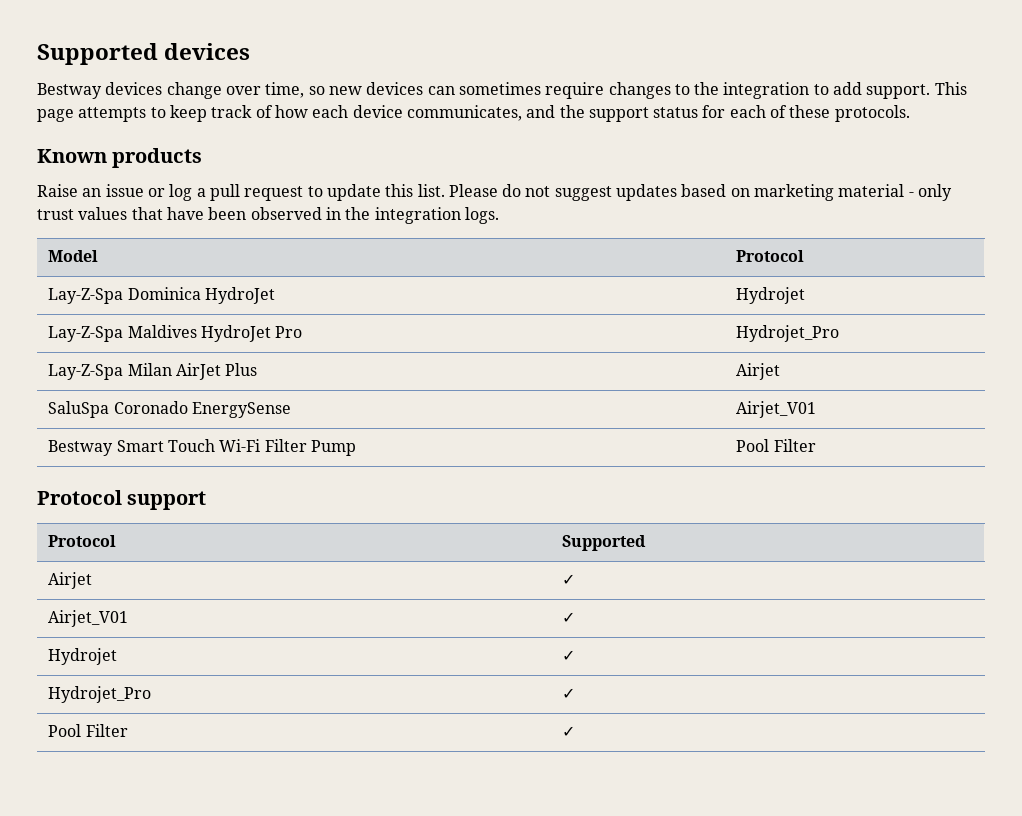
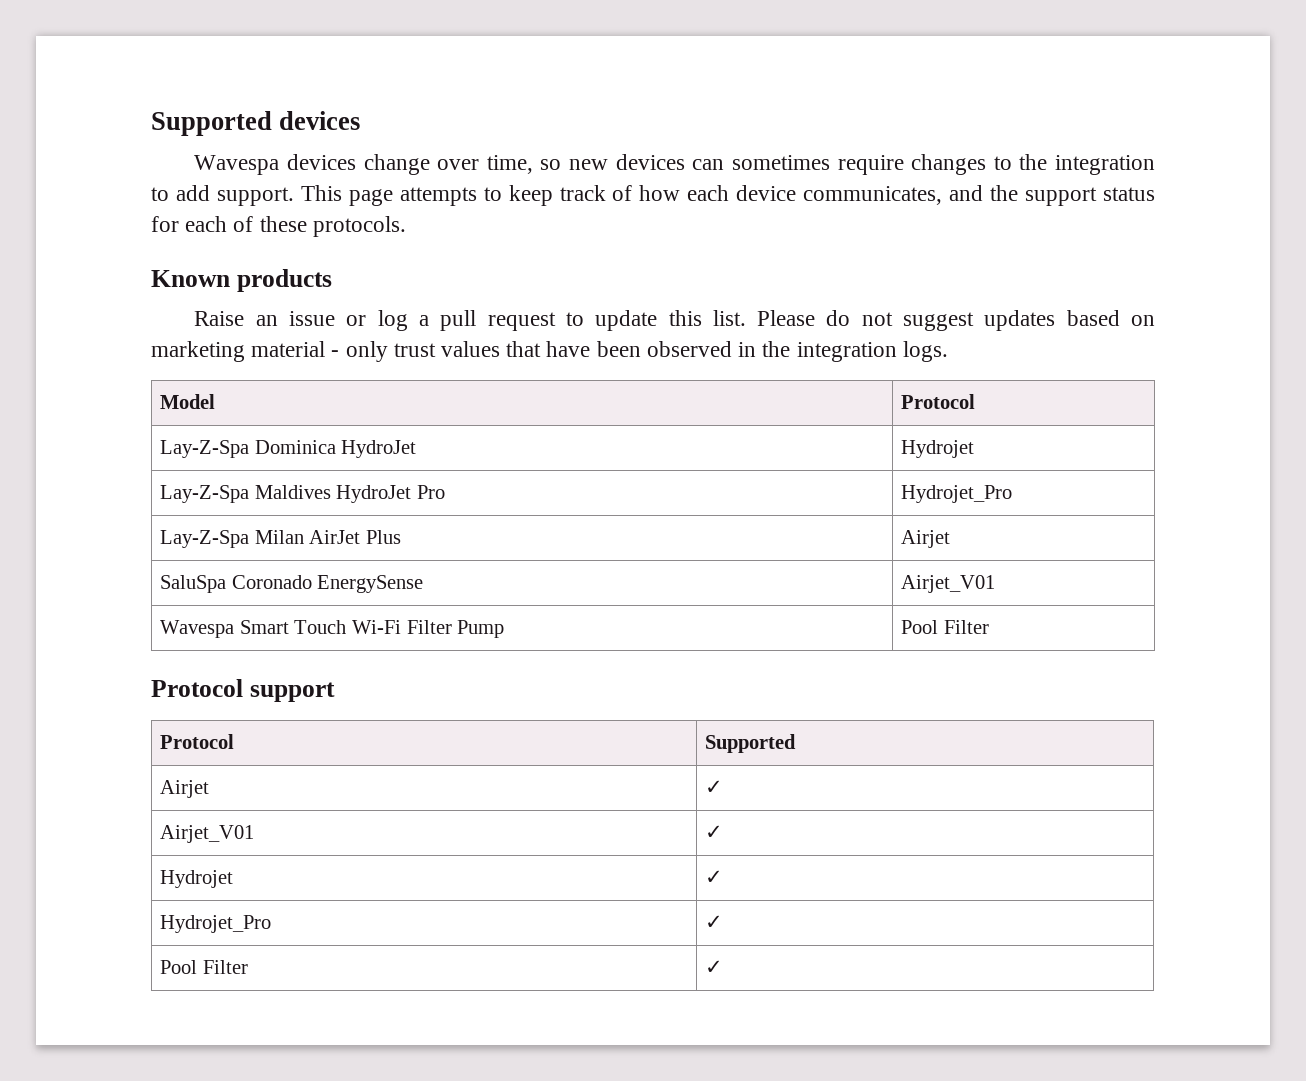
[37,83,102,99] Bestway -> [194,155,280,175] Wavespa
[48,440,114,456] Bestway -> [160,620,235,638] Wavespa

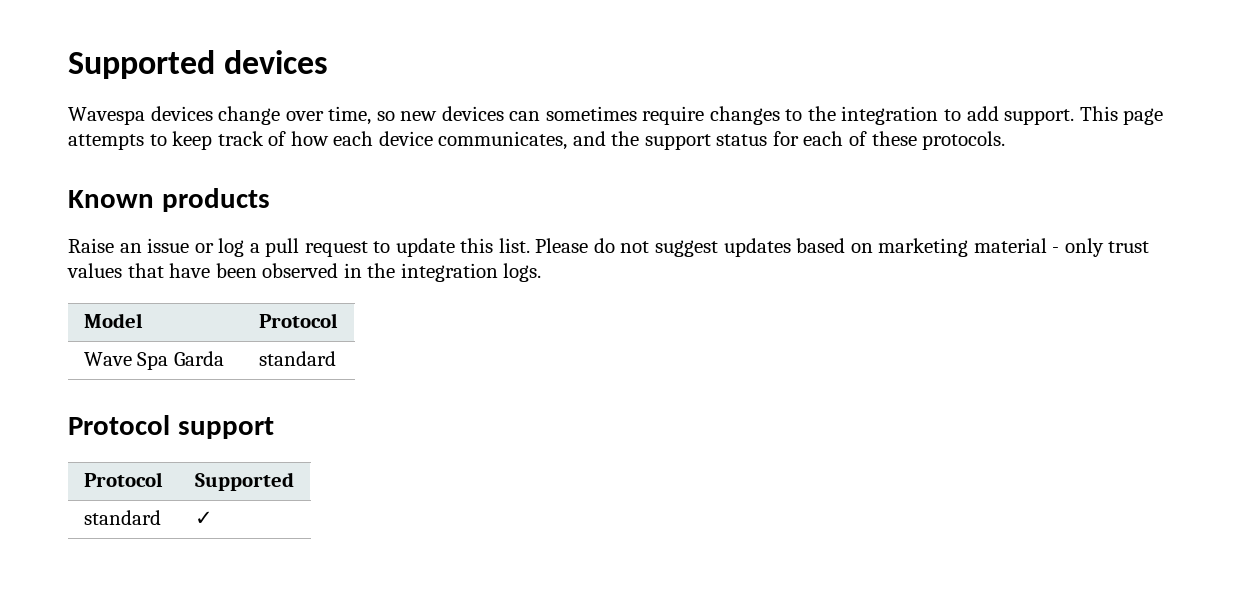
[160,440,417,458] [901,440,975,458] [160,485,446,503] [901,485,1013,503] [160,530,402,548] [901,530,951,548] [160,575,424,593] [901,575,996,593] [160,620,505,638] [901,620,989,634] Lay-Z-Spa Dominica HydroJet | Hydrojet // Lay-Z-Spa Maldives HydroJet Pro | Hydrojet_Pro // Lay-Z-Spa Milan AirJet Plus | Airjet // SaluSpa Coronado EnergySense | Airjet_V01 // Wavespa Smart Touch Wi-Fi Filter Pump | Pool Filter -> [83,351,224,370] [258,351,336,366] Wave Spa Garda | standard
[160,780,210,798] [705,780,724,794] [160,825,255,843] [705,825,724,839] [160,870,234,888] [705,870,724,884] [160,915,272,933] [705,915,724,929] [160,960,248,974] [705,960,724,974] Airjet | ✓ // Airjet_V01 | ✓ // Hydrojet | ✓ // Hydrojet_Pro | ✓ // Pool Filter | ✓ -> [83,510,161,525] [194,511,213,525] standard | ✓

